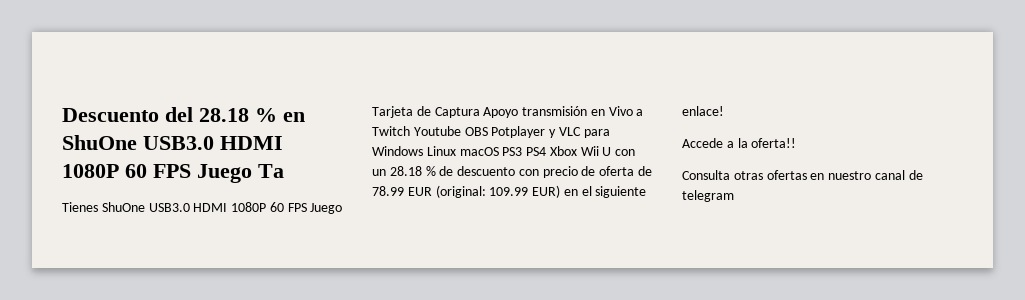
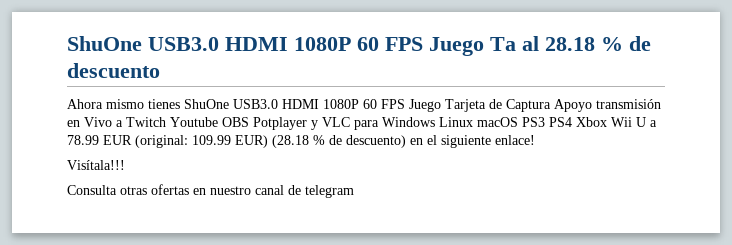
[62,107,305,122] Descuento del 28.18 % en -> (67, 43) none
[62,202,98,212] // Tienes -> [522,36,651,51] [67,63,160,78] [67,99,180,109] al 28.18 % de descuento // Ahora mismo tienes
[615,149,636,156] [372,166,653,178] con un 28.18 % de descuento con precio de oferta de -> [650,120,657,127] a
(561, 191) none -> [272,135,406,148] (28.18 % de descuento)
[682,138,797,148] Accede a la oferta!! -> [67,160,125,170] Visítala!!!

